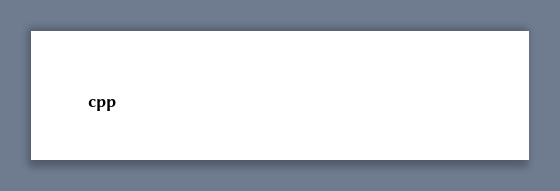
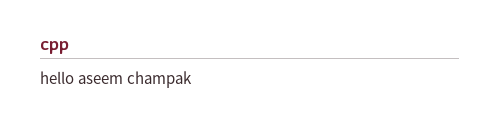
(116, 105) none -> [40,71,193,88] // hello aseem champak

